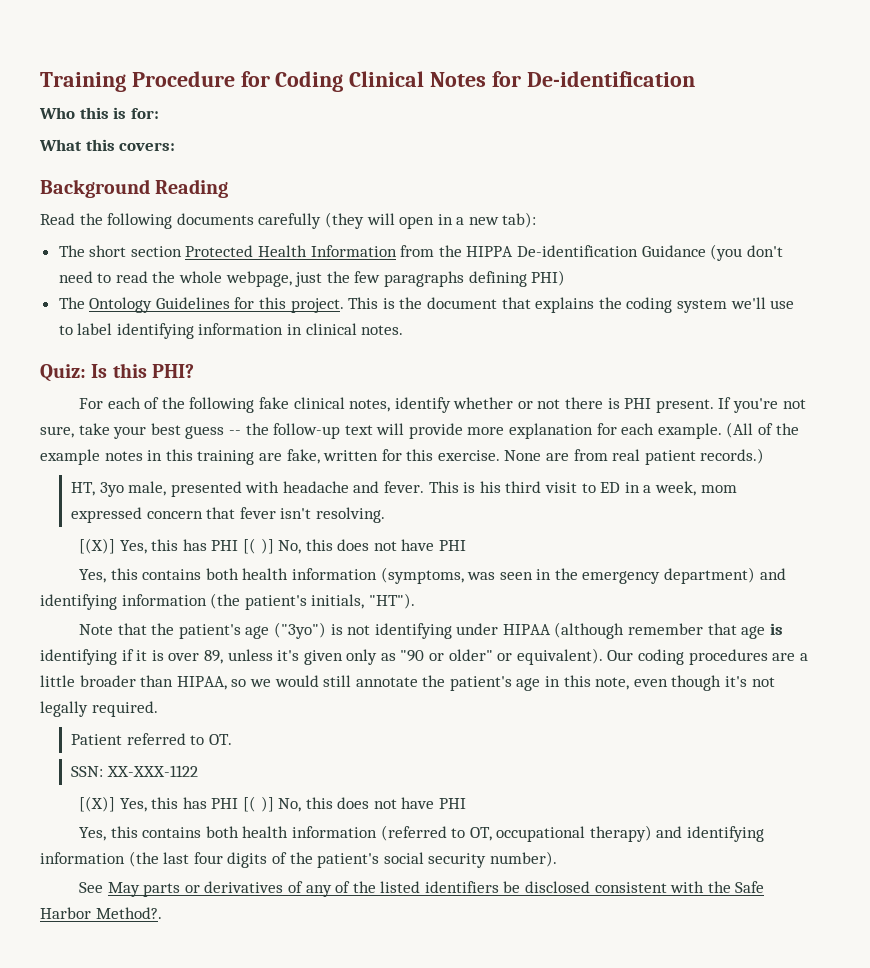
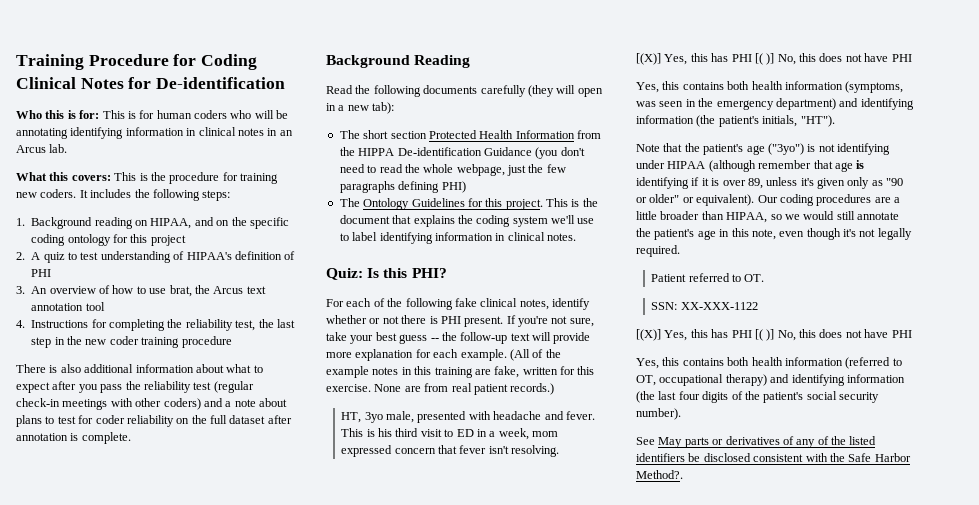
[39,139,176,151] // What this covers: -> [102,110,289,119] [16,127,293,139] [16,144,68,153] [16,172,278,184] [16,189,231,201] [16,217,289,229] [31,234,186,246] [16,251,296,263] [31,269,52,277] [16,285,266,297] [31,302,105,311] [16,319,295,331] [31,336,232,348] [16,364,263,373] [16,381,254,393] [16,398,287,410] [16,415,292,427] [16,432,131,444] This is for human coders who will be annotating identifying information in clinical notes in an Arcus lab. // What this covers: This is the procedure for training new coders. It includes the following steps: // 1. Background reading on HIPAA, and on the specific coding ontology for this project // 2. A quiz to test understanding of HIPAA's definition of PHI // 3. An overview of how to use brat, the Arcus text annotation tool // 4. Instructions for completing the reliability test, the last step in the new coder training procedure // There is also additional information about what to expect after you pass the reliability test (regular check-in meetings with other coders) and a note about plans to test for coder reliability on the full dataset after annotation is complete.

